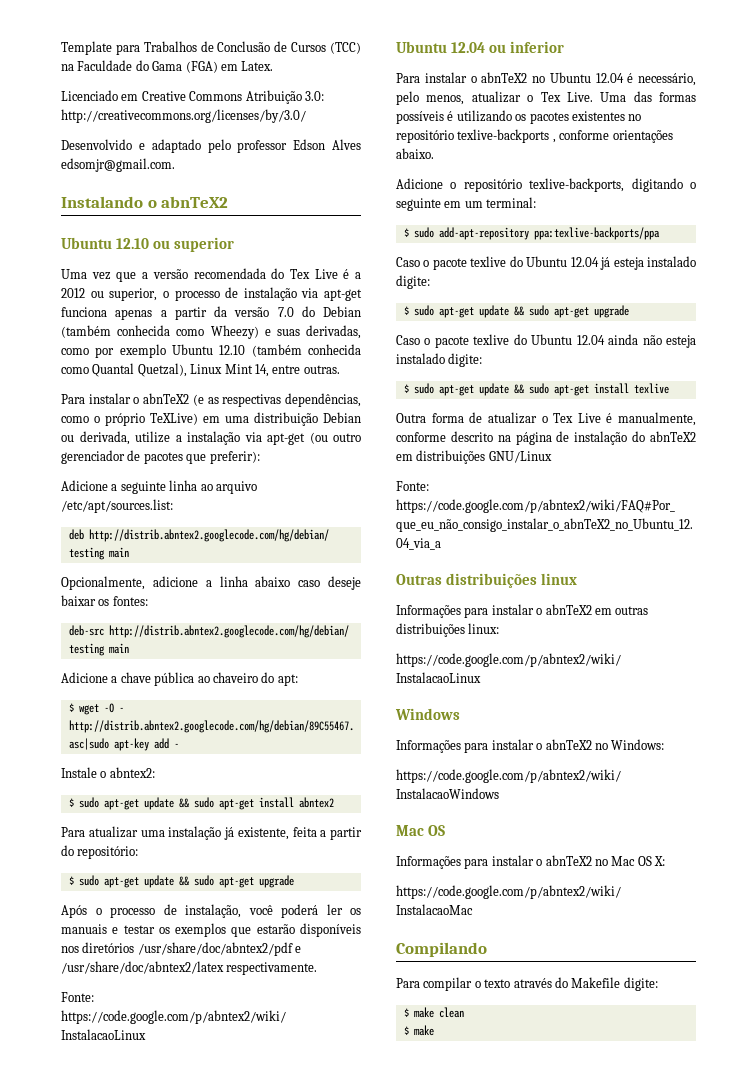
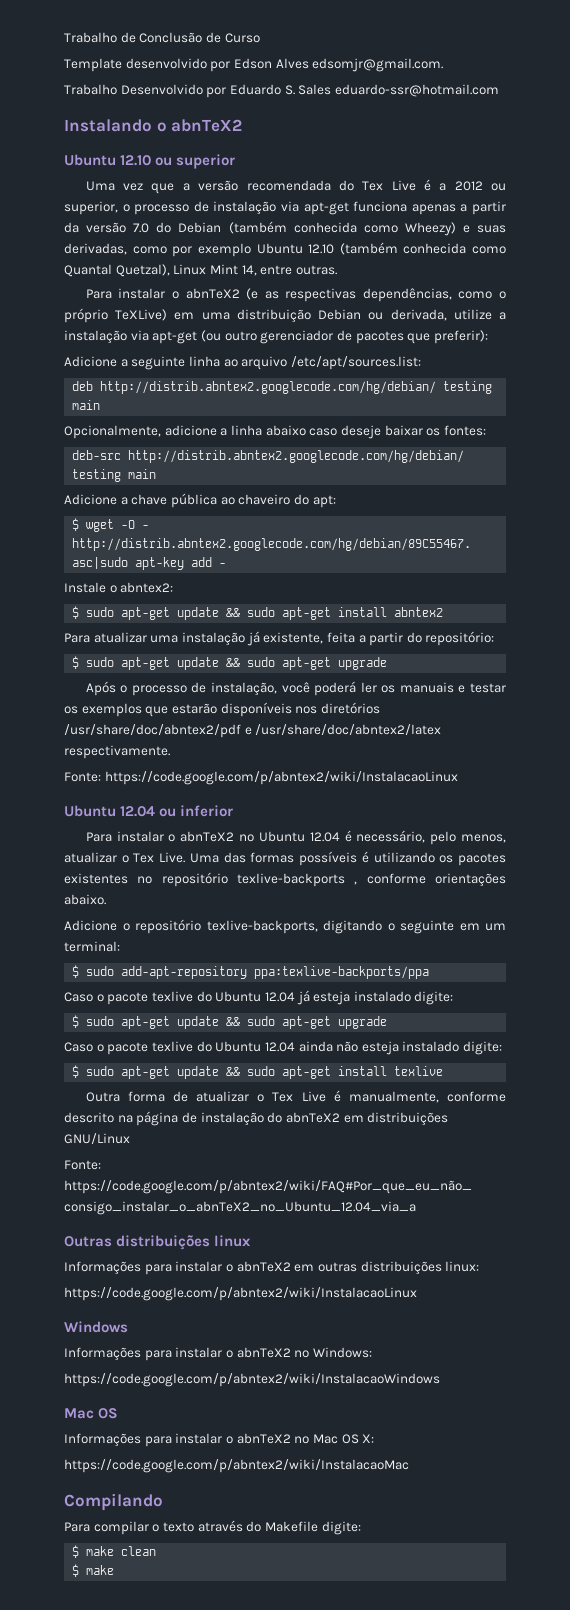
[61,41,361,55] [61,60,274,73] [61,90,324,104] [61,109,306,123] [61,139,361,153] [61,158,175,172] Template para Trabalhos de Conclusão de Cursos (TCC) na Faculdade do Gama (FGA) em Latex. // Licenciado em Creative Commons Atribuição 3.0: http://creativecommons.org/licenses/by/3.0/ // Desenvolvido e adaptado pelo professor Edson Alves edsomjr@gmail.com. -> [64,32,260,43] [64,58,444,72] [64,84,499,98] Trabalho de Conclusão de Curso // Template desenvolvido por Edson Alves edsomjr@gmail.com. // Trabalho Desenvolvido por Eduardo S. Sales eduardo-ssr@hotmail.com

